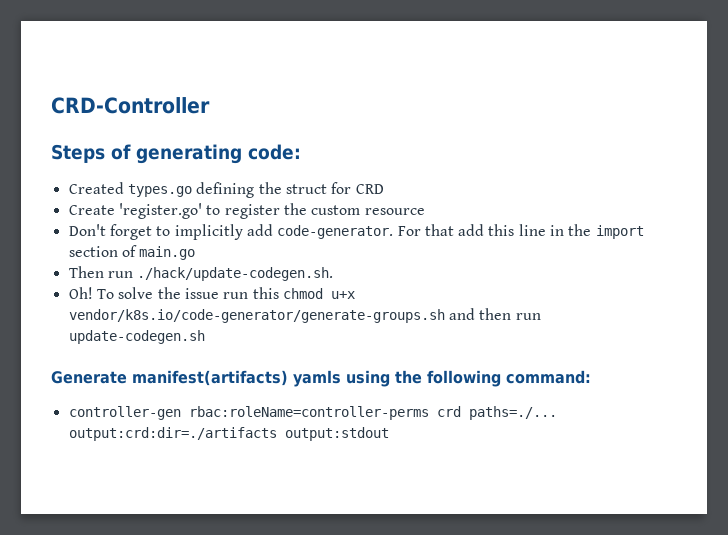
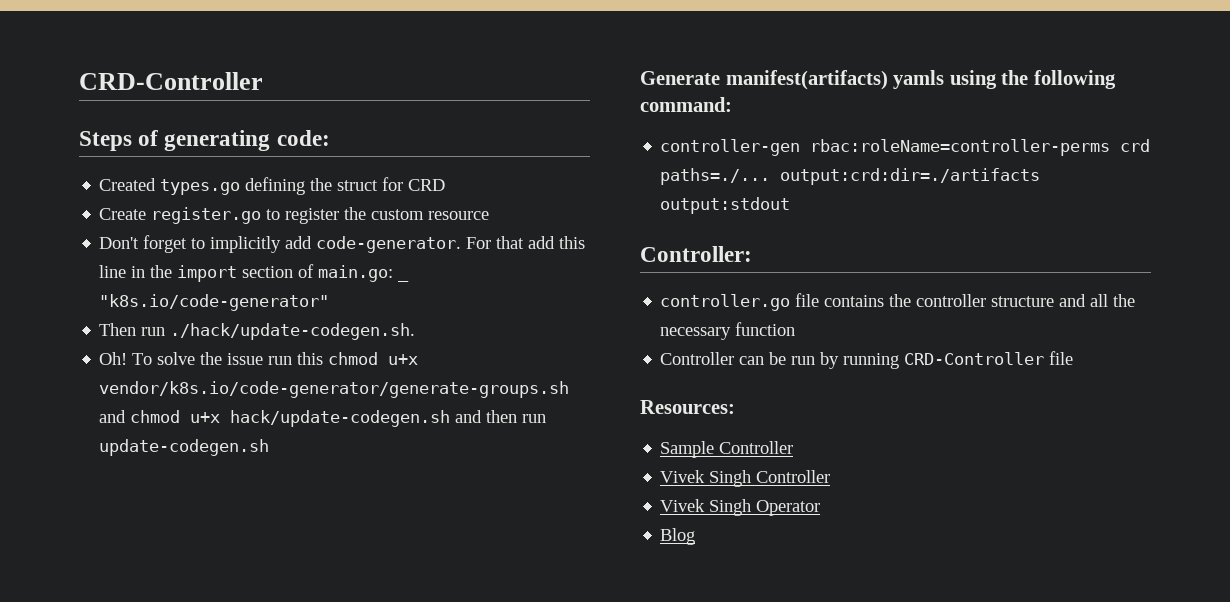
[118,203,202,219] 'register.go' -> [151,207,262,224] register.go
[139,246,196,260] main.go -> [318,265,410,282] [99,294,330,311] main.go: _ "k8s.io/code-generator"
(475, 314) none -> [130,410,483,427] chmod u+x hack/update-codegen.sh and
(389, 434) none -> [640,246,752,262] [660,293,1136,311] [660,322,796,340] [660,351,1074,369] [640,400,735,414] [660,441,794,458] [660,470,831,487] [660,499,821,516] [660,528,696,545] // Controller: // controller.go file contains the controller structure and all the necessary function // Controller can be run by running CRD-Controller file // Resources: // Sample Controller // Vivek Singh Controller // Vivek Singh Operator // Blog

